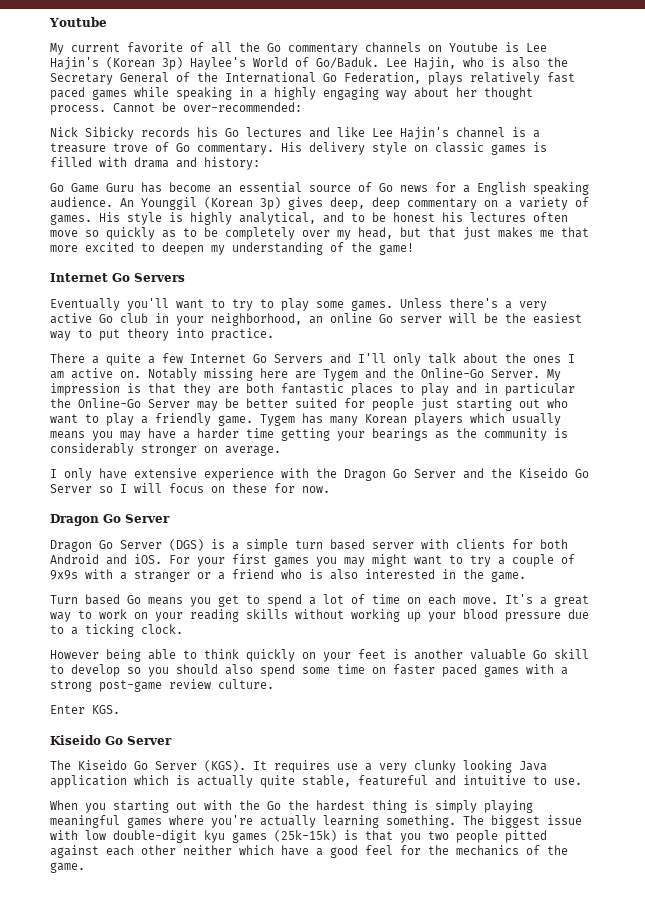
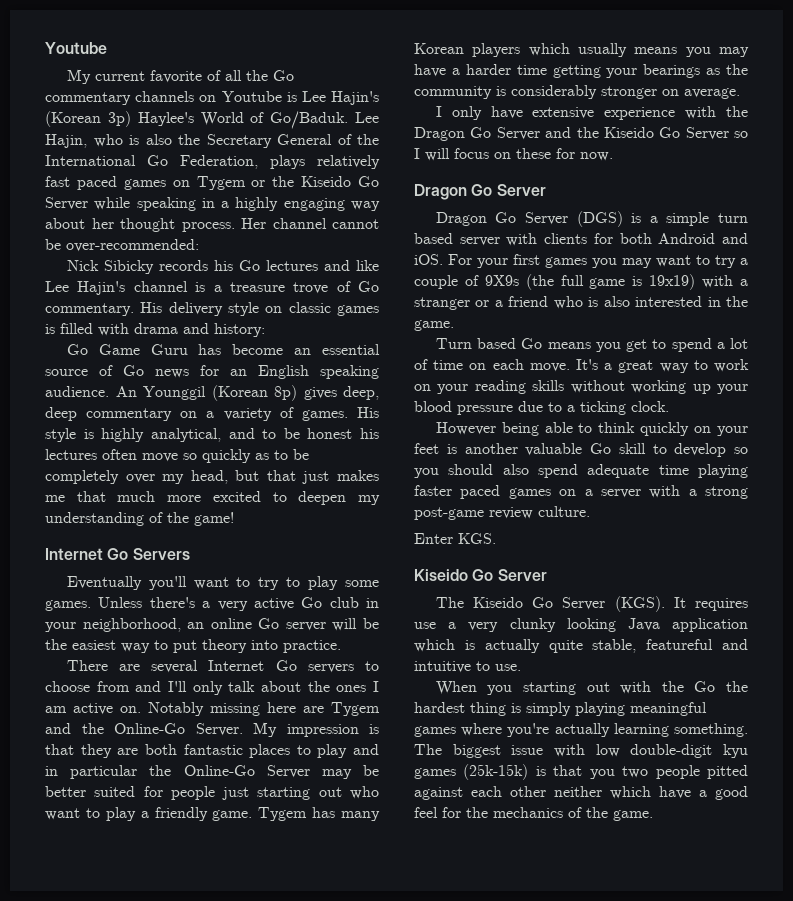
(127, 94) none -> [172,176,379,190] [45,197,88,210] on Tygem or the Kiseido Go Server
[113,103,155,113] Cannot -> [241,218,379,229] Her channel cannot
[463,185,470,193] a -> [230,369,247,376] an
[260,197,281,210] 3p) -> [274,385,297,401] 8p)
(589, 232) none -> [117,491,156,502] much
[92,353,323,366] a quite a few Internet Go Servers -> [119,660,379,673] [45,681,130,692] are several Internet Go servers to choose from
[372,554,407,567] might -> (652, 263) none
[50,570,78,580] 9x9s -> [484,274,696,290] 9X9s (the full game is 19x19)
[302,664,519,677] some time on faster paced games -> [587,464,748,478] [414,485,641,499] adequate time playing faster paced games on a server

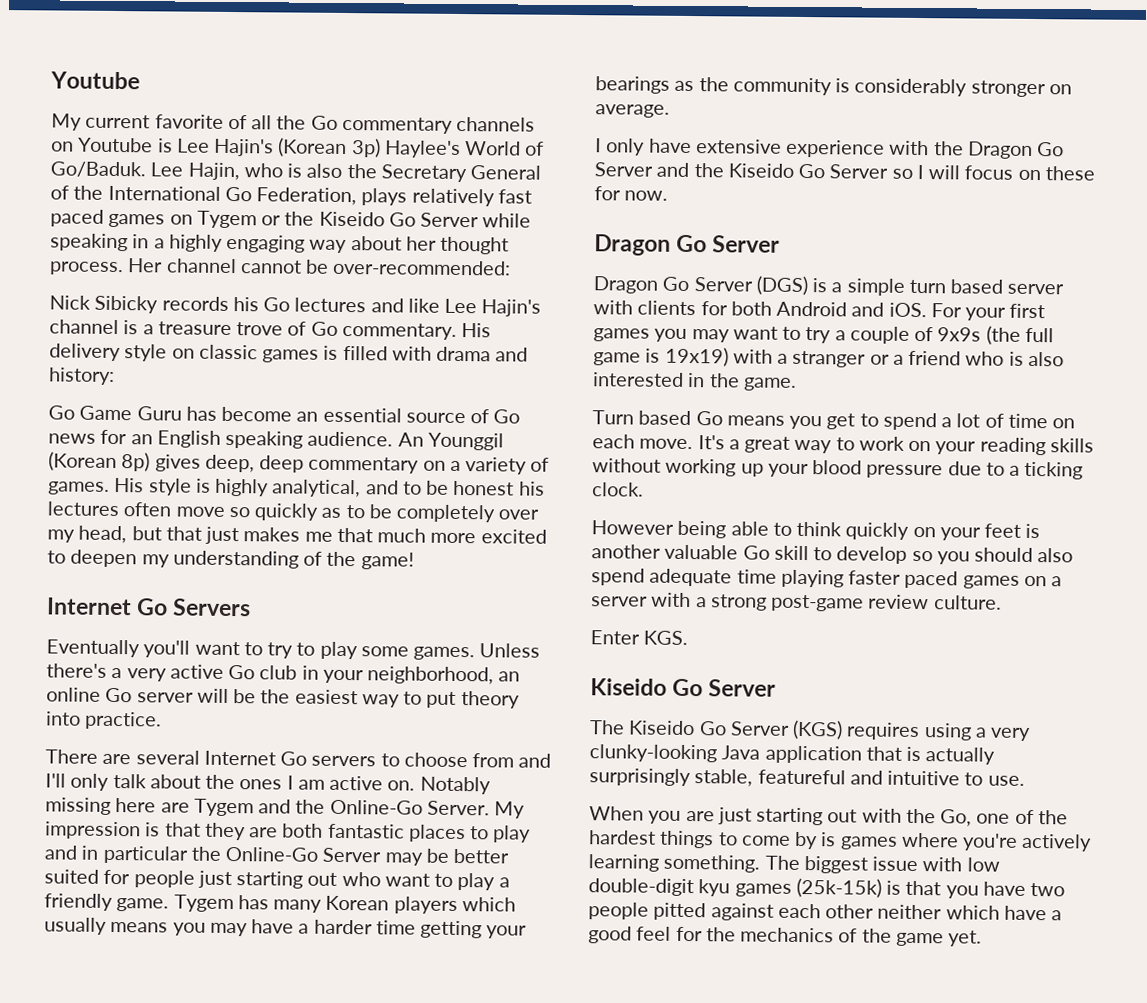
[484,275,519,286] 9X9s -> [937,327,982,342] 9x9s
[614,596,748,612] [414,618,616,632] (KGS). It requires use a very clunky looking -> [792,719,1032,742] [589,744,717,763] (KGS) requires using a very clunky-looking
[414,639,455,652] which -> [865,746,902,761] that
[548,640,583,653] quite -> [589,768,691,787] surprisingly
(513, 690) none -> [685,807,752,825] are just
[694,681,748,692] [414,702,707,716] Go the hardest thing is simply playing meaningful -> [940,809,1068,827] [589,830,837,850] Go, one of the hardest things to come by is
[554,723,610,737] actually -> [1021,833,1093,852] actively
(615, 774) none -> [982,881,1026,896] have
[613,810,653,821] game. -> [895,930,983,947] game yet.

